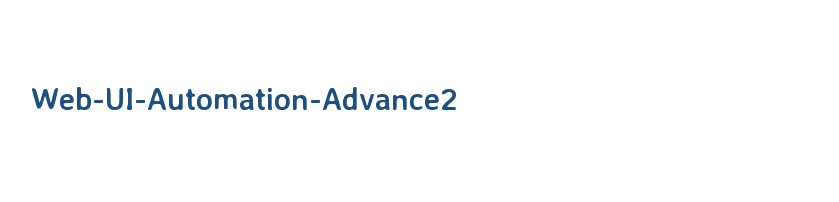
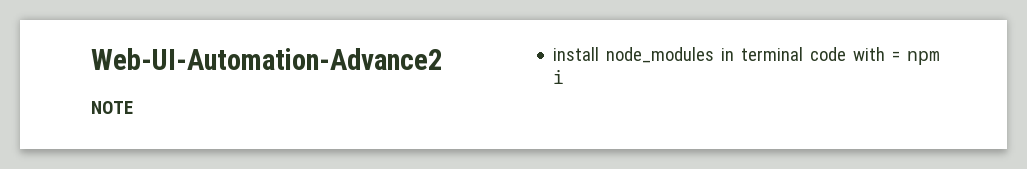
(458, 98) none -> [91,101,133,114] [553,47,940,65] [553,70,565,84] // NOTE // install node_modules in terminal code with = npm i

